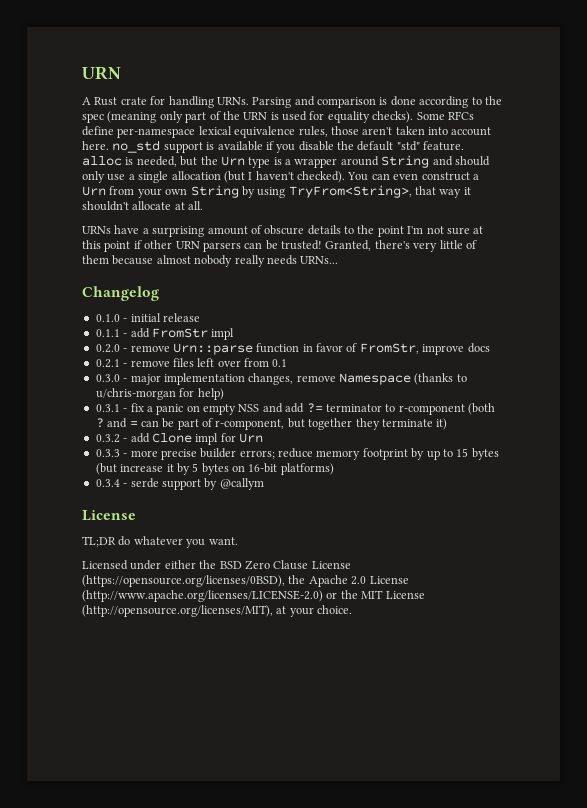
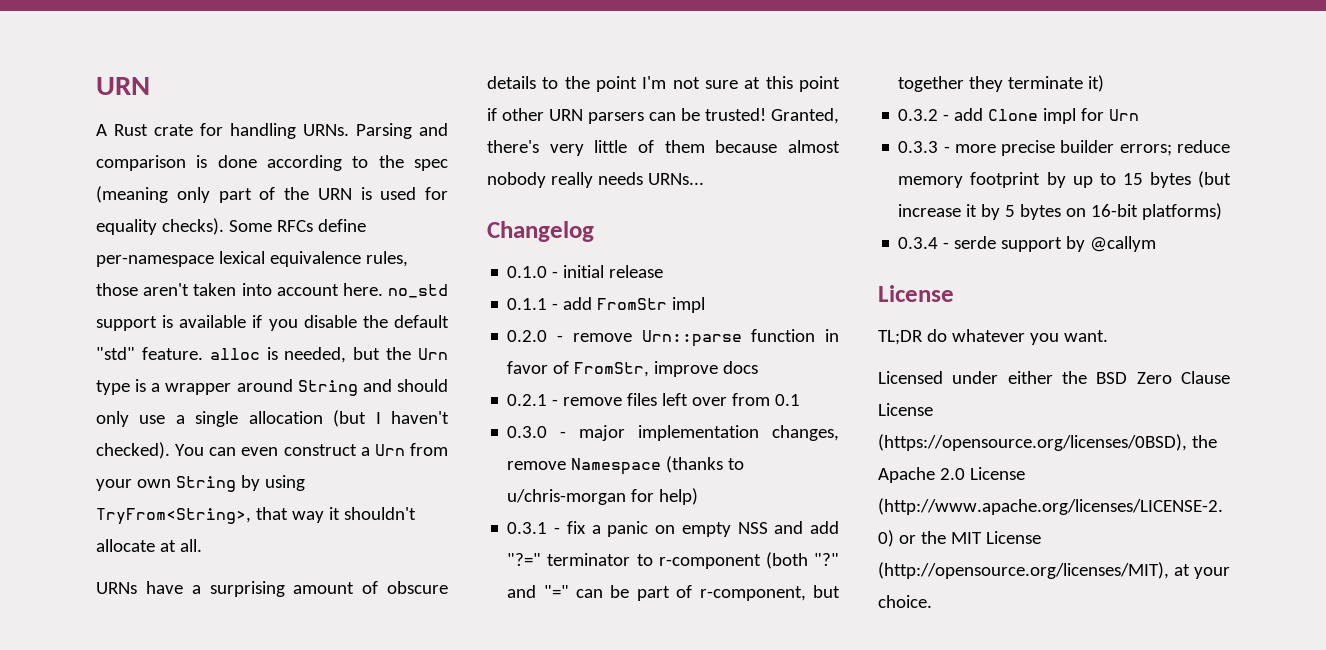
[306,403,323,413] ?= -> [507,553,542,566] "?="
[95,418,138,428] ? and = -> [814,553,839,566] [507,585,569,598] "?" and "="

